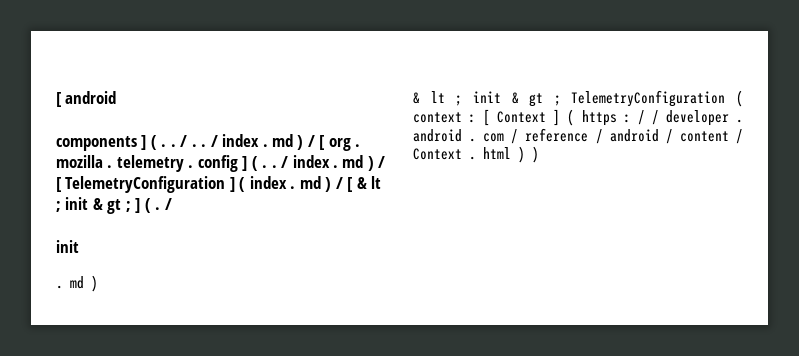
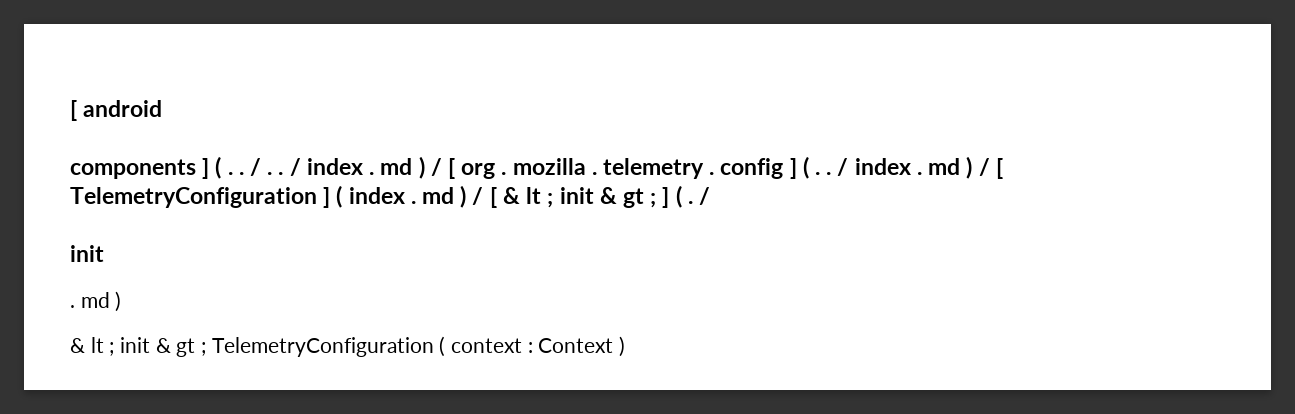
[483,109,743,126] [413,128,743,144] [413,146,525,163] [ Context ] ( https : / / developer . android . com / reference / android / content / Context . html ) -> [538,338,614,353] Context

